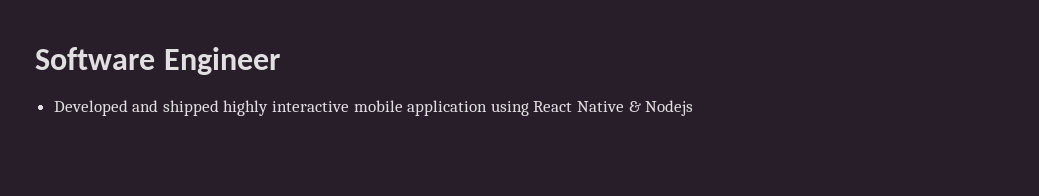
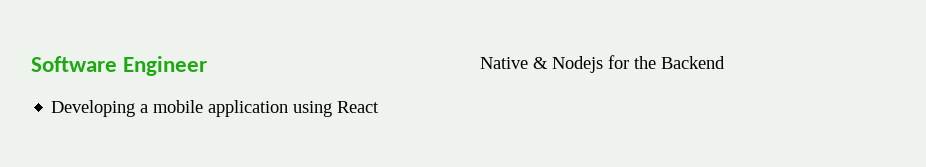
[53,100,350,116] Developed and shipped highly interactive -> [51,100,149,117] Developing a
(694, 108) none -> [608,55,726,69] for the Backend

